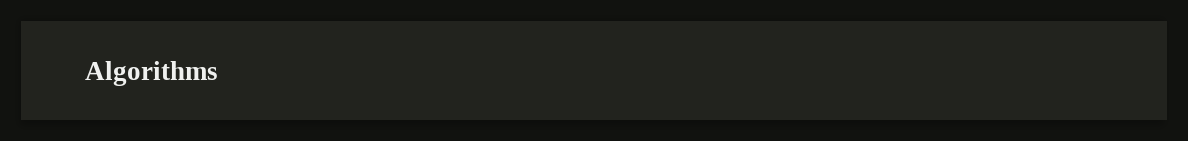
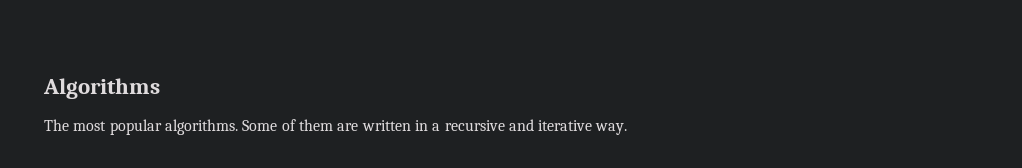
(218, 73) none -> [44,119,628,135] // The most popular algorithms. Some of them are written in a recursive and iterative way.

